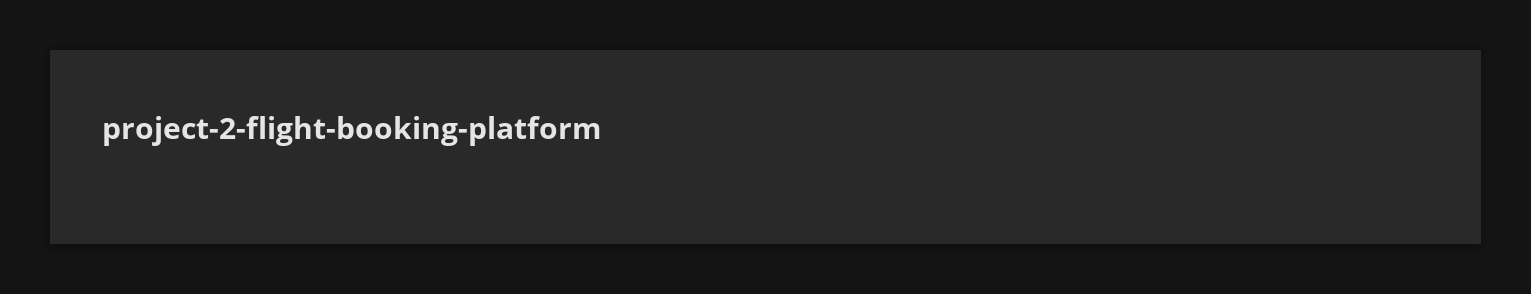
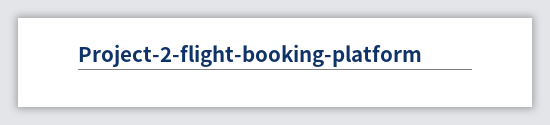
[102,116,601,146] project-2-flight-booking-platform -> [78,44,422,67] Project-2-flight-booking-platform

